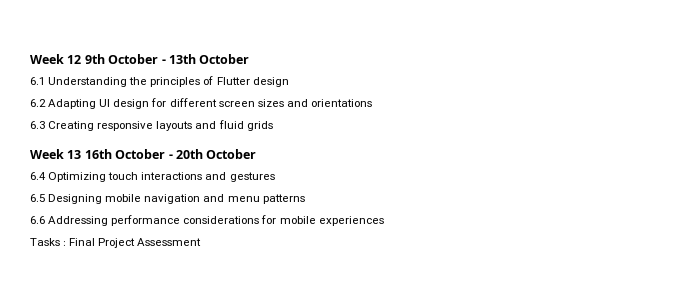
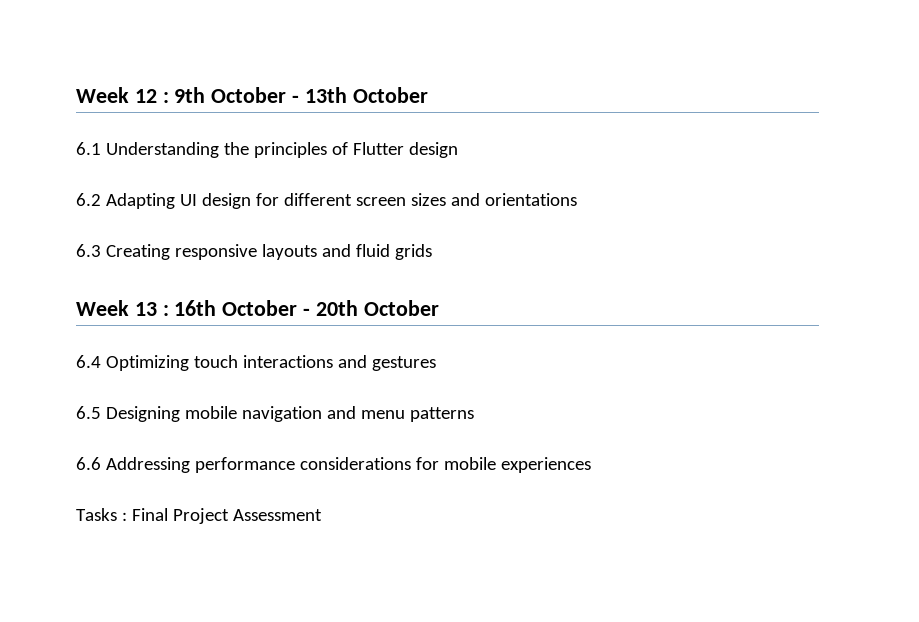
(82, 59) none -> [162,92,169,103] :
(82, 154) none -> [162,305,169,316] :

